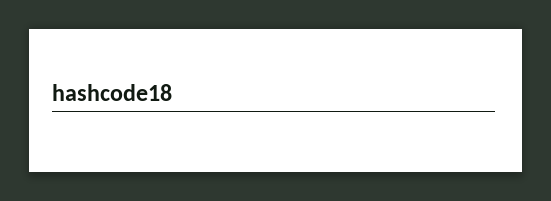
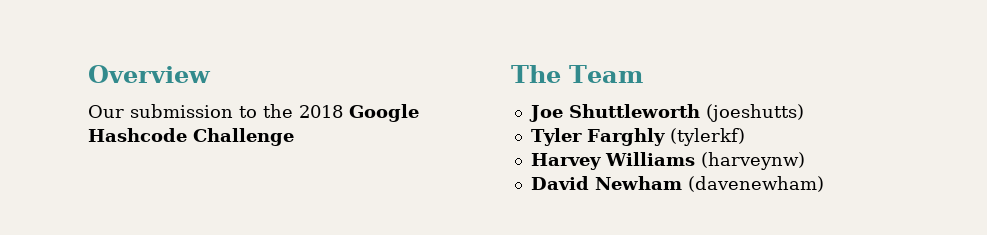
[52,84,172,101] hashcode18 -> [88,65,211,83] [88,104,419,122] [88,128,294,146] [511,65,643,83] [528,104,804,122] [530,128,745,146] [530,152,805,170] [530,176,824,192] Overview // Our submission to the 2018 Google Hashcode Challenge // The Team // Joe Shuttleworth (joeshutts) // Tyler Farghly (tylerkf) // Harvey Williams (harveynw) // David Newham (davenewham)

